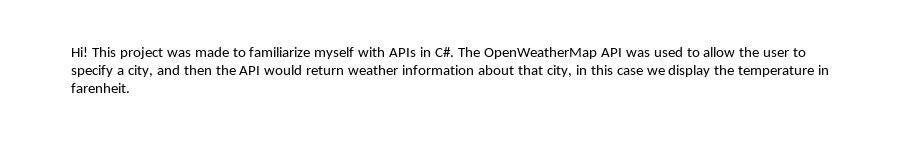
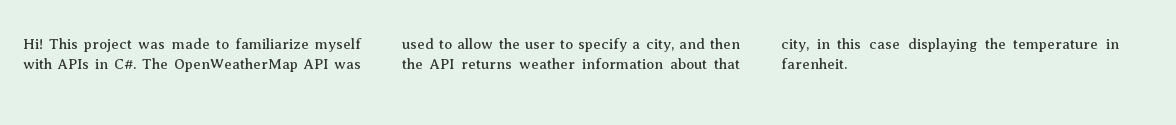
[264,65,345,75] would return -> [461,60,512,69] returns
[646,65,711,77] we display -> [907,38,977,52] displaying

